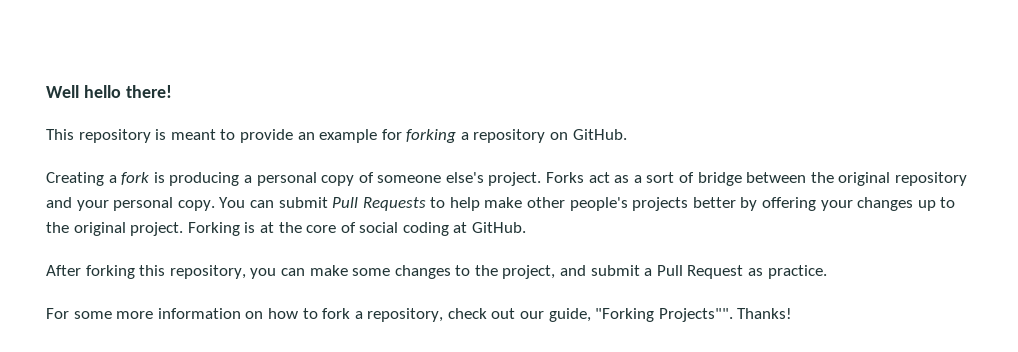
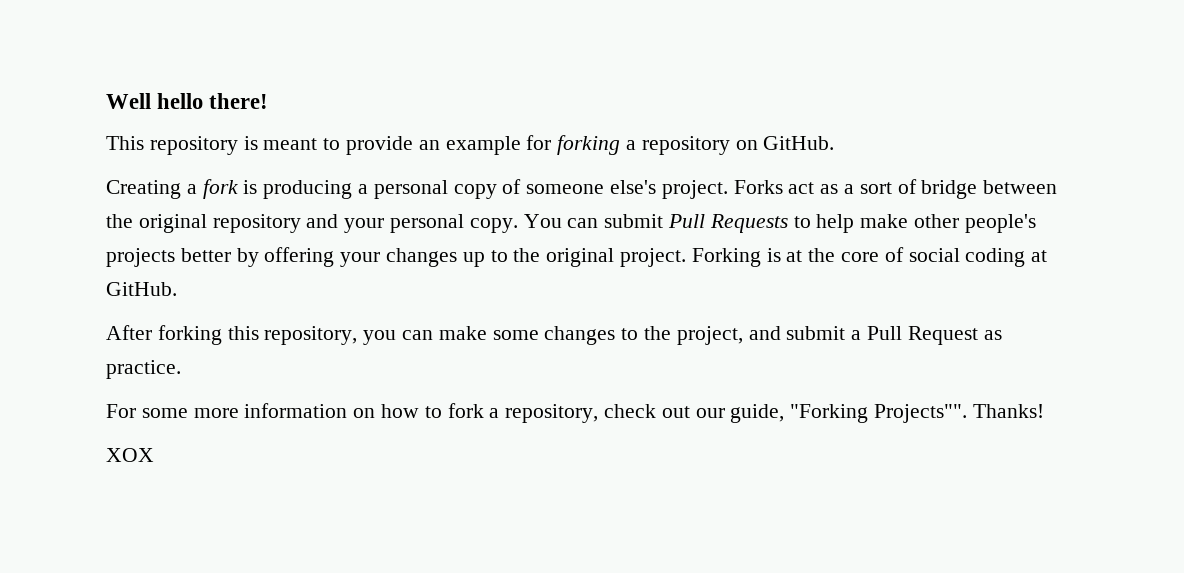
(793, 313) none -> [106,448,154,462] // XOX

